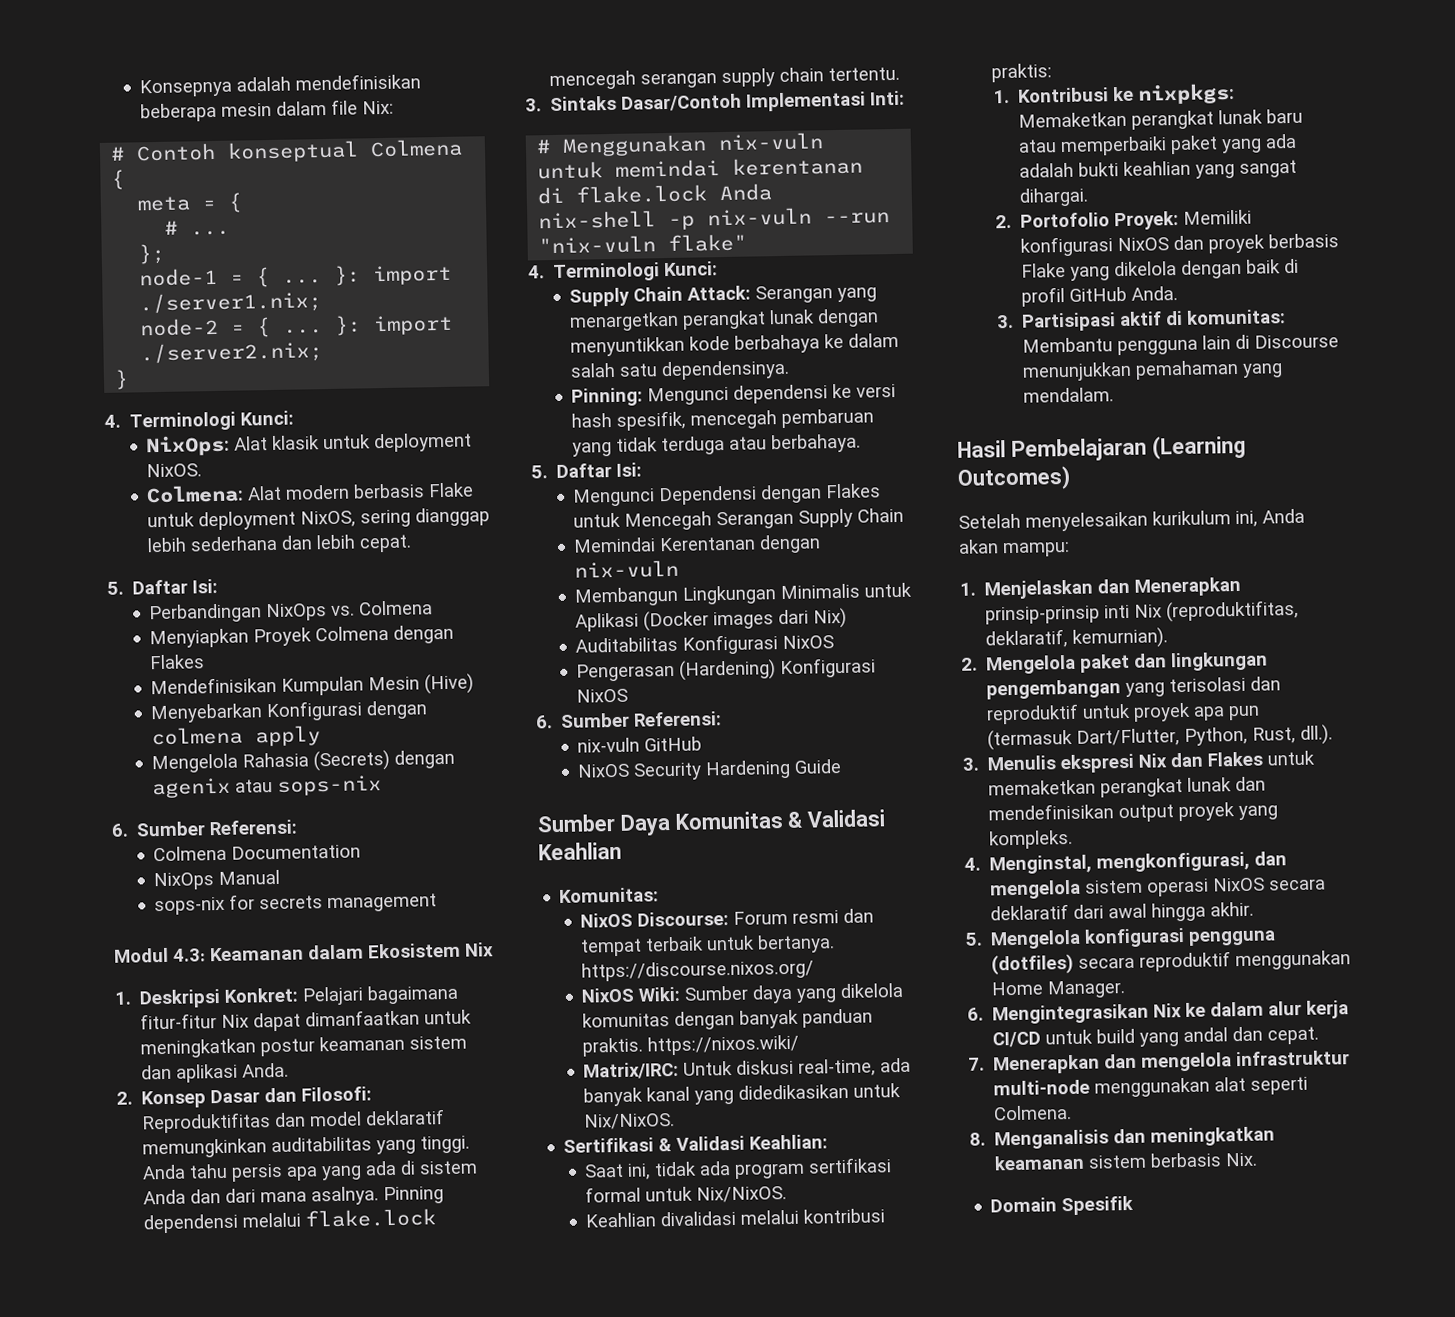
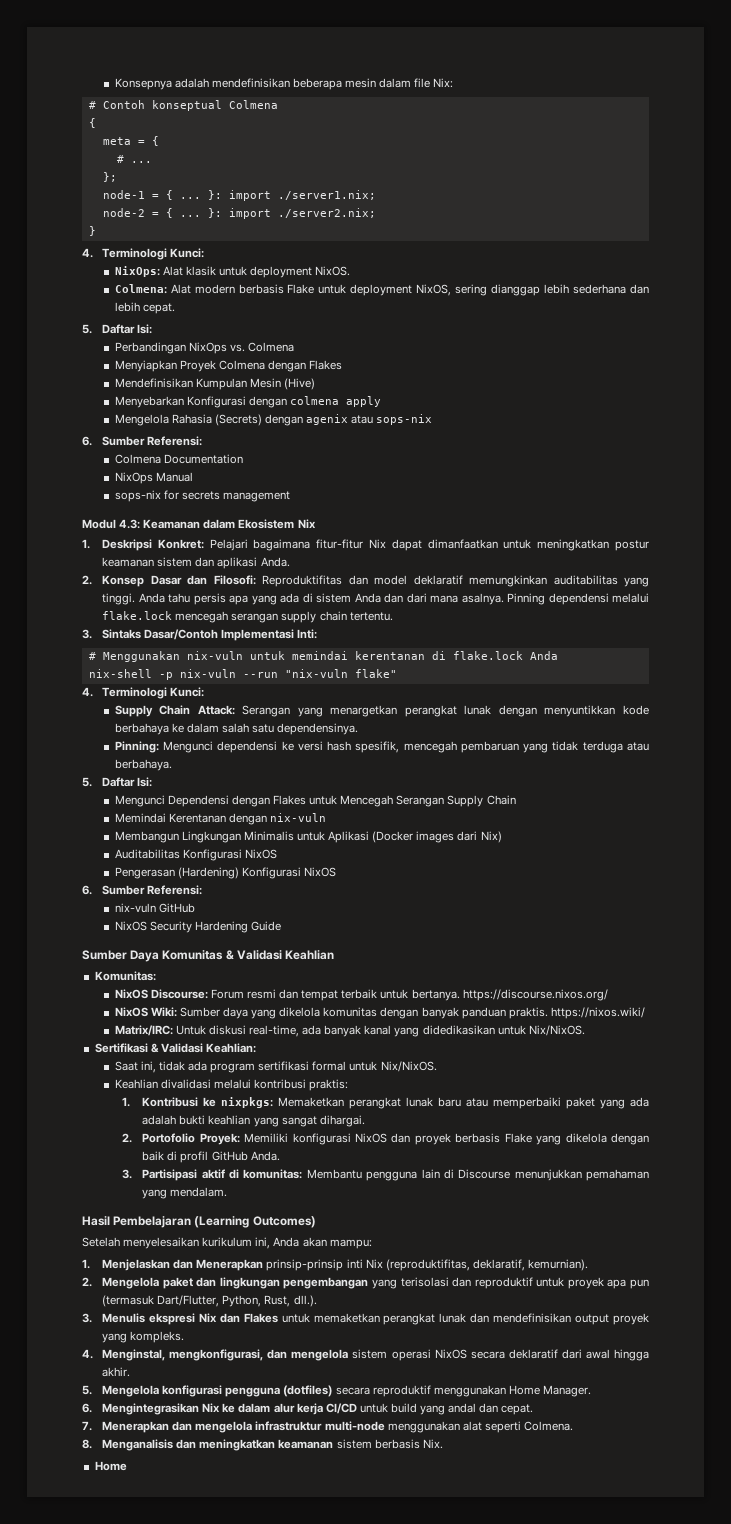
[990,1195,1135,1216] Domain Spesifik -> [94,1461,127,1471] Home

